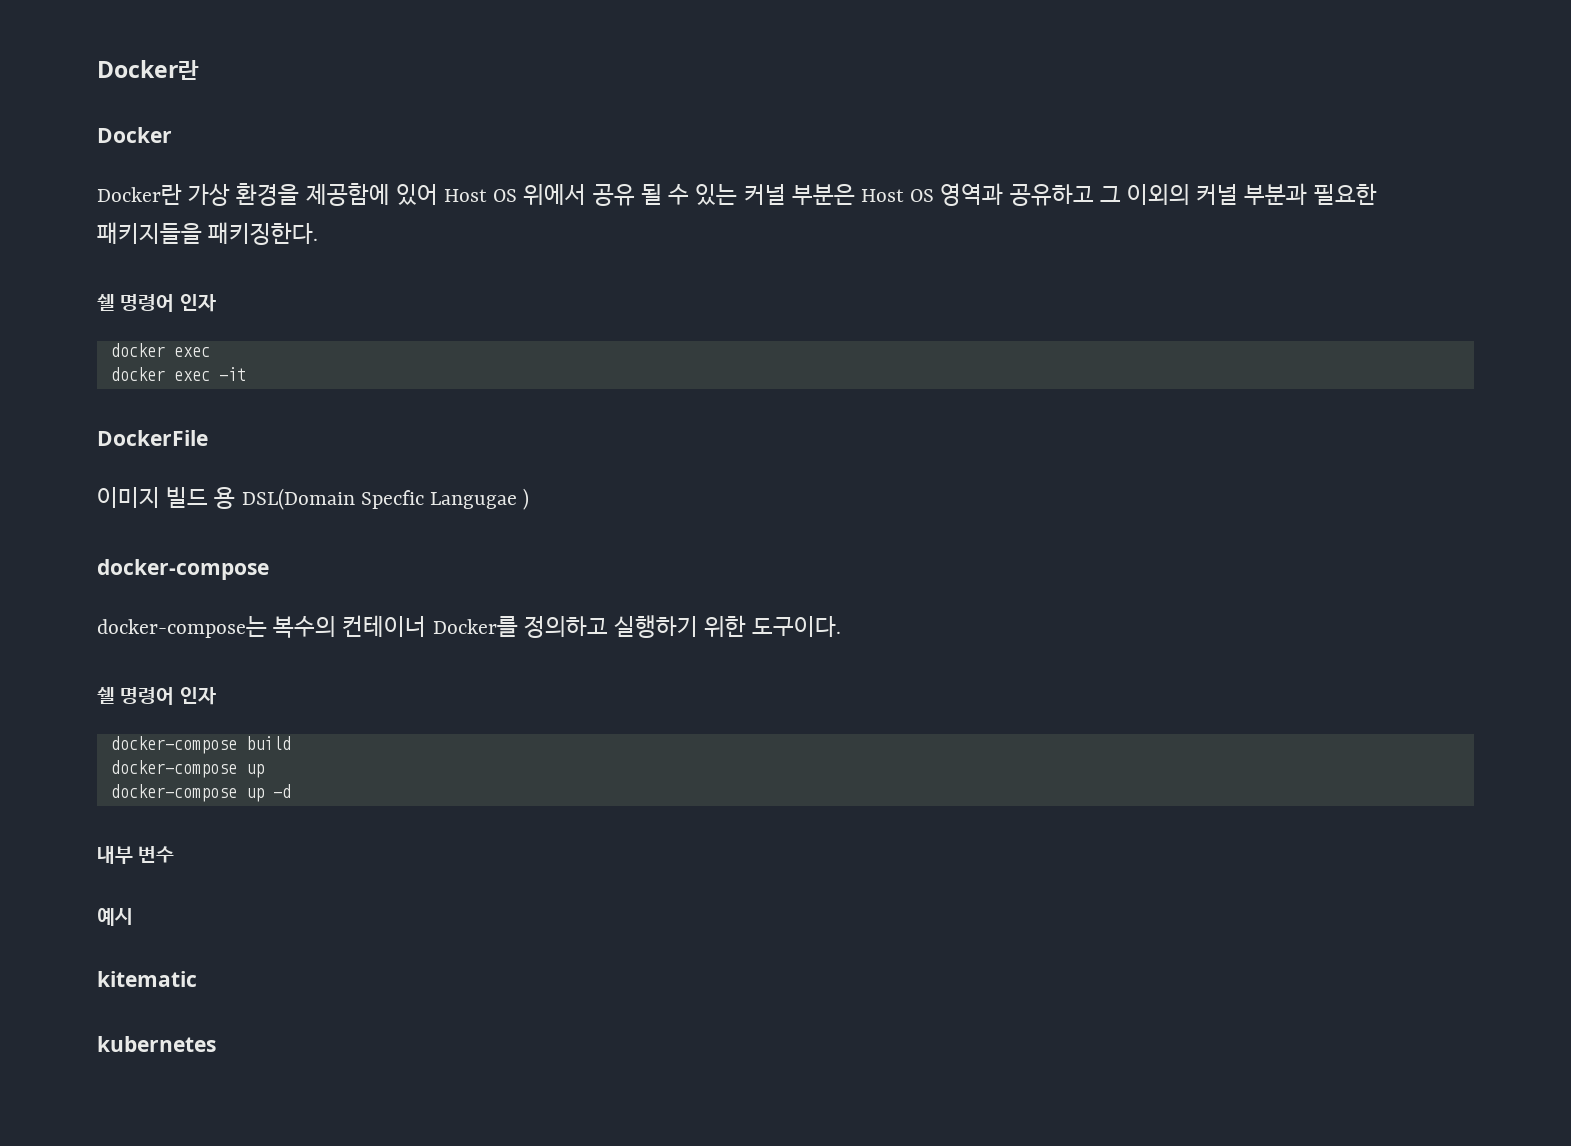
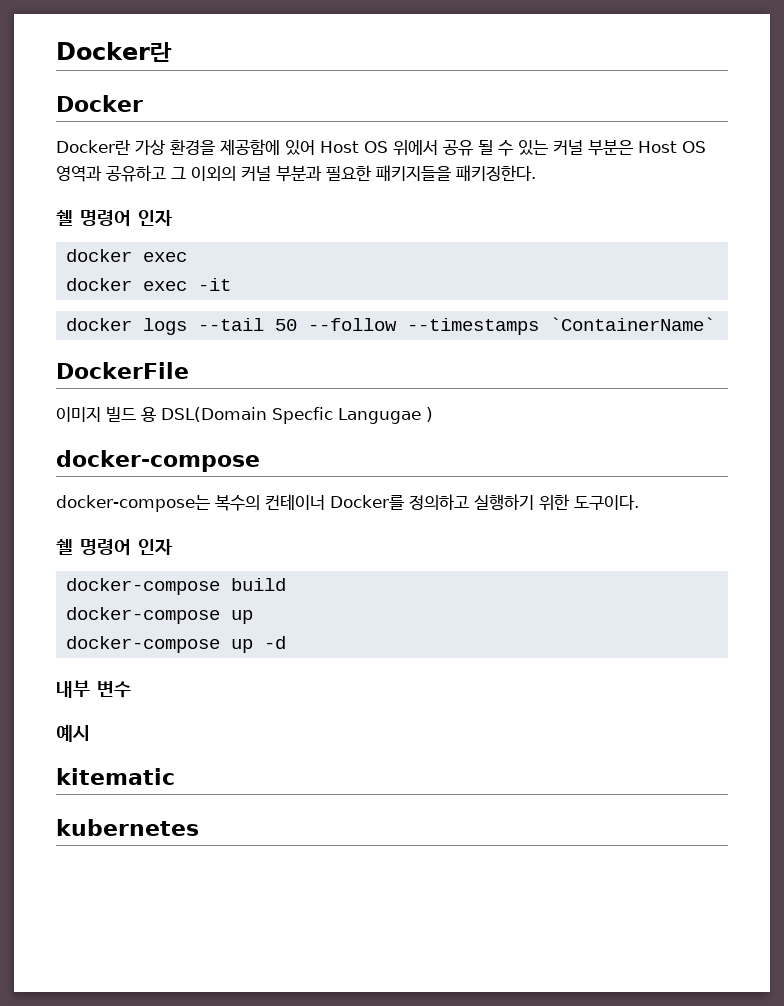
(246, 374) none -> [66,317,716,335] // docker logs --tail 50 --follow --timestamps `ContainerName`

